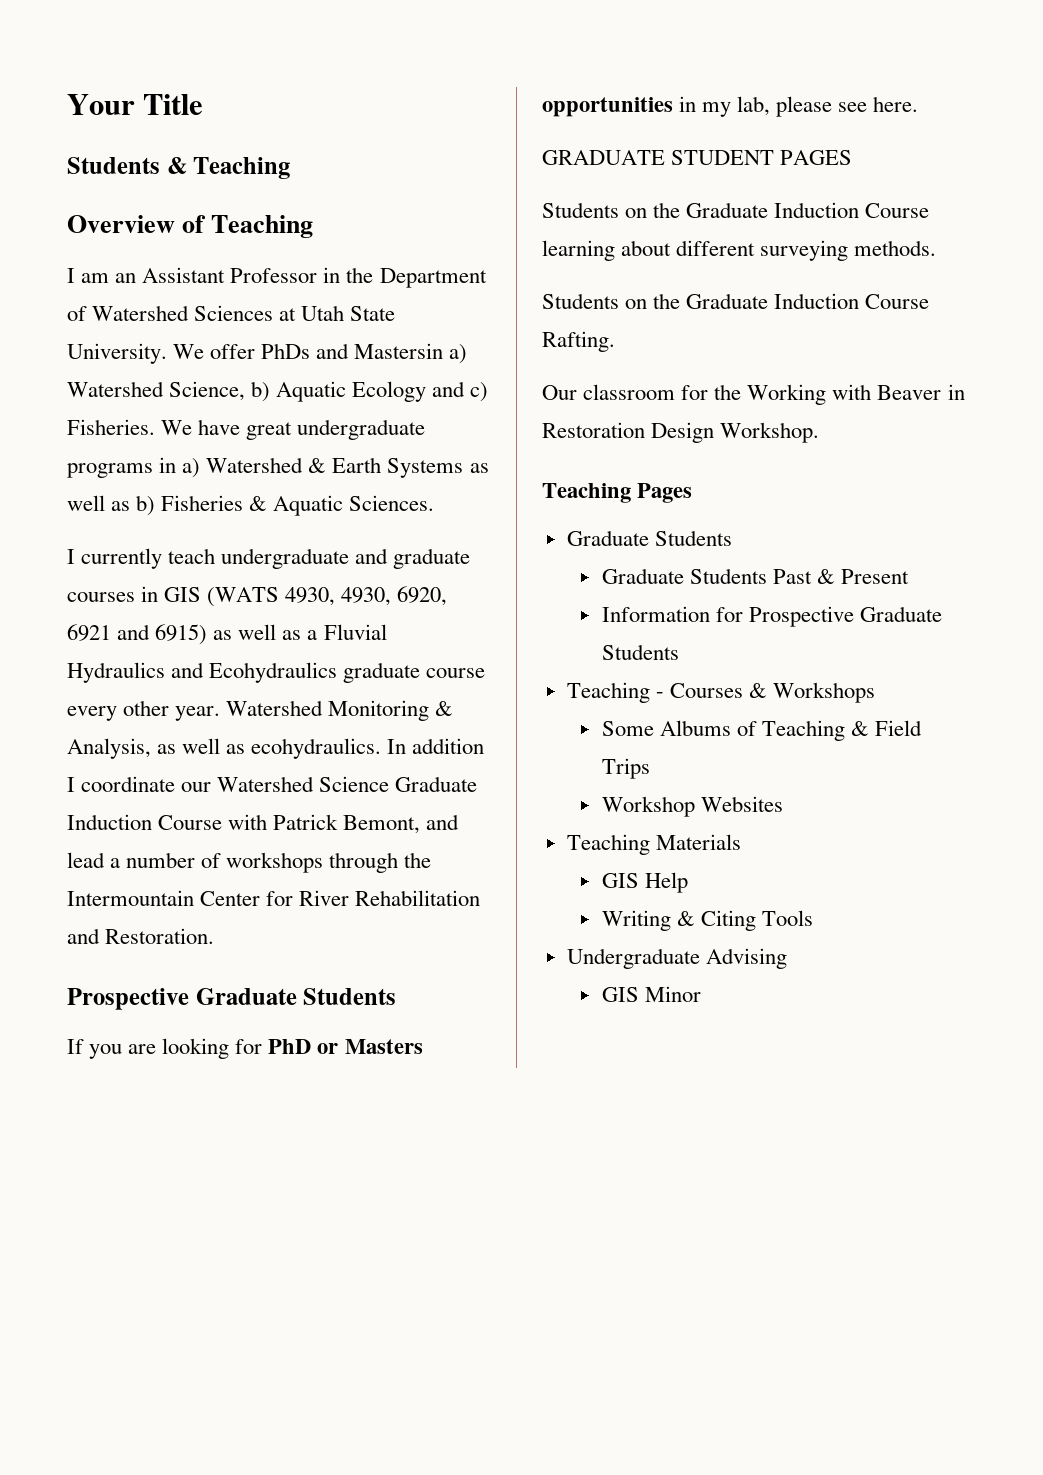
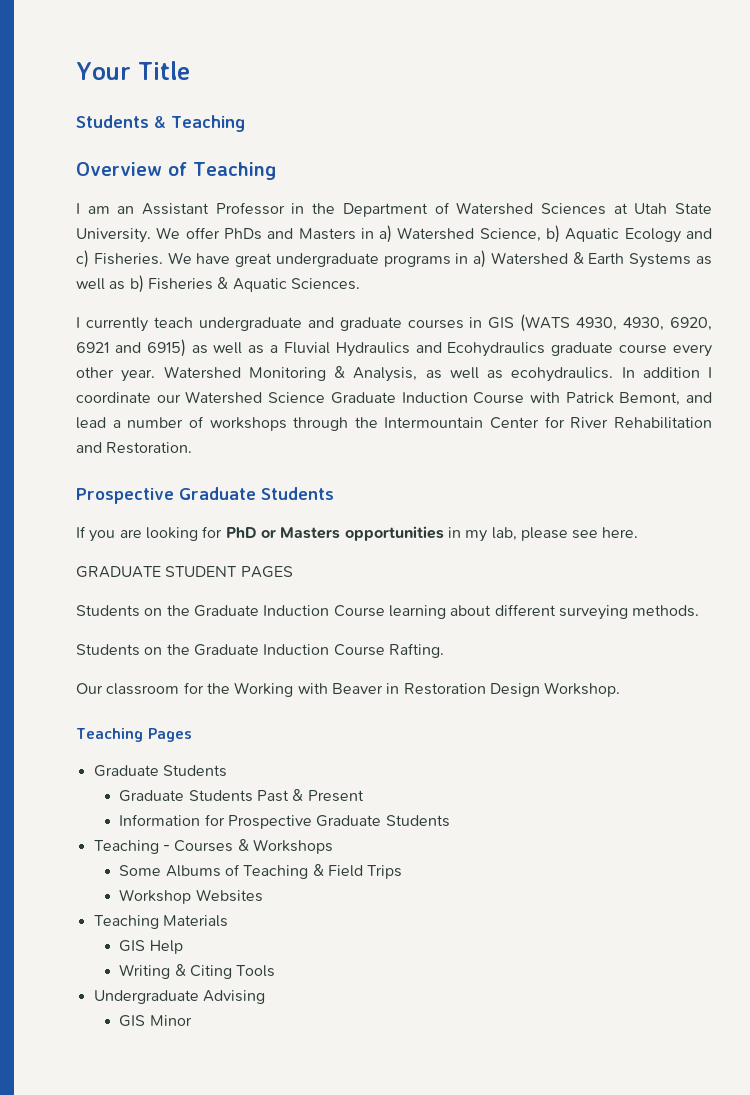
[354,343,444,359] Mastersin -> [298,228,374,240] Masters in

